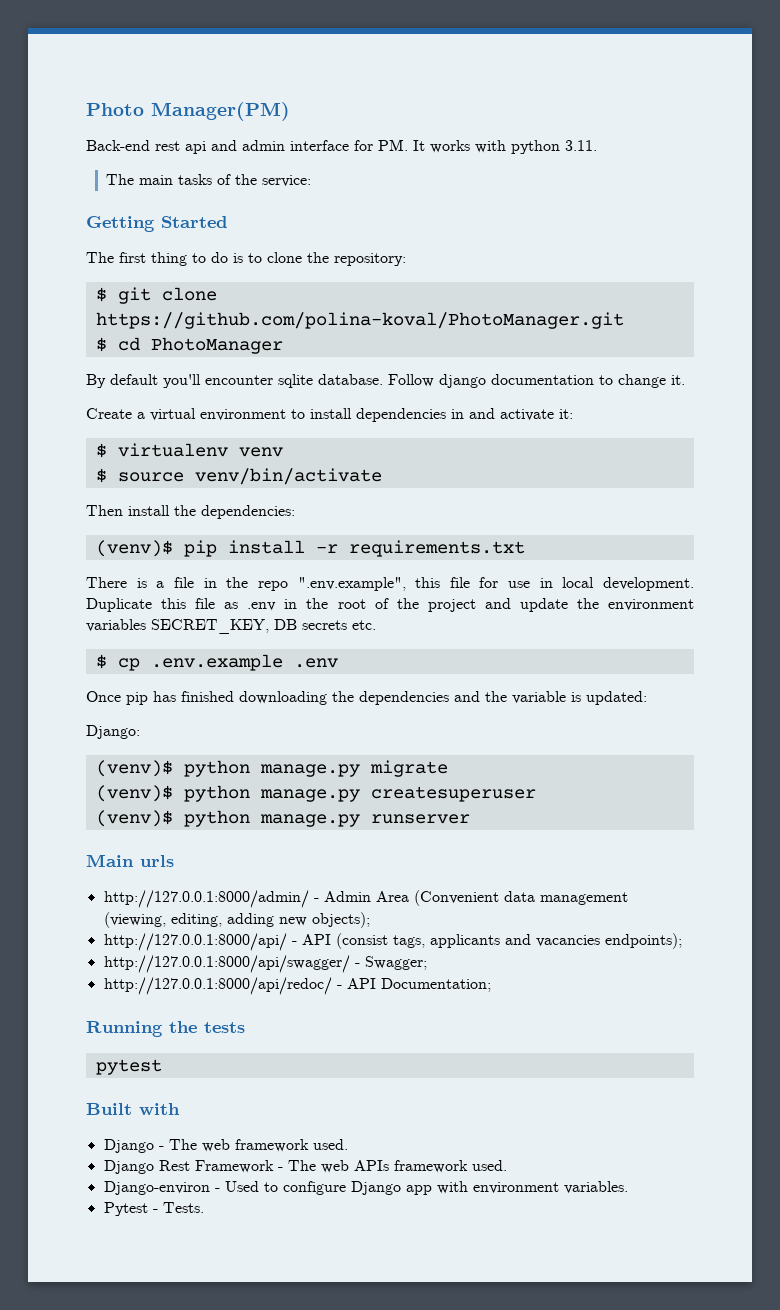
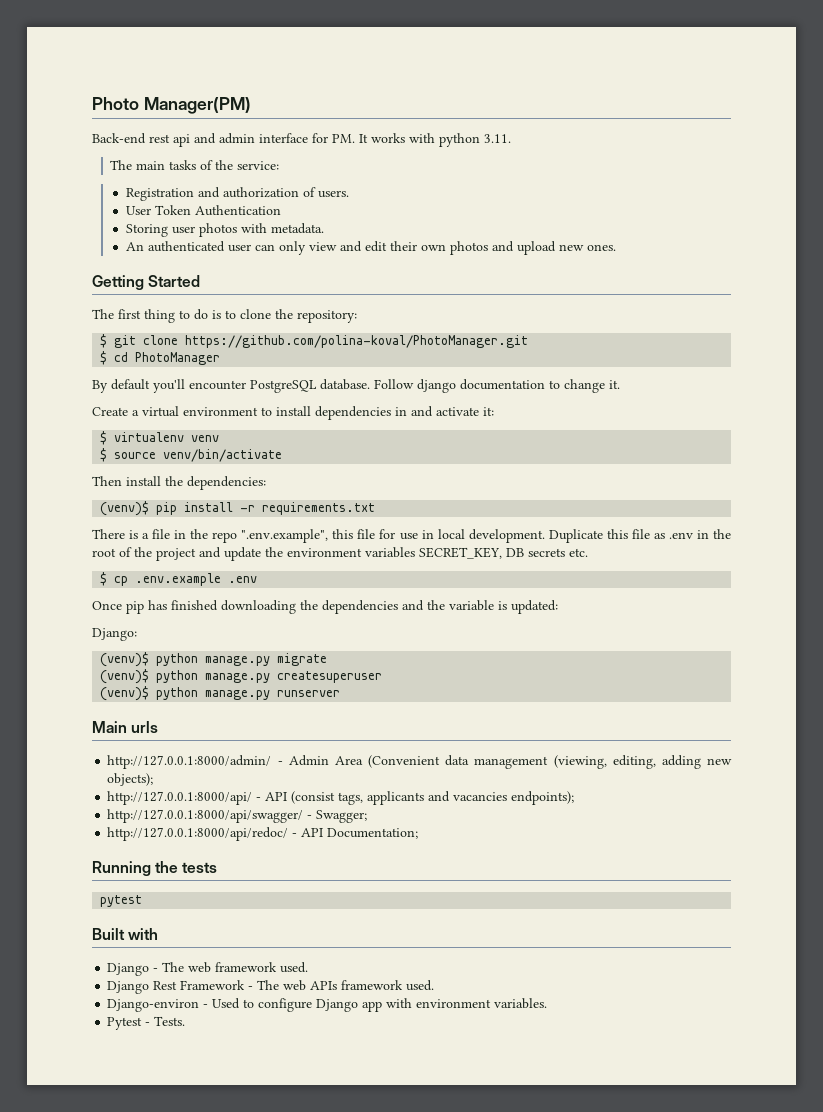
(312, 181) none -> [125,187,349,201] [125,205,281,216] [125,223,324,237] [125,241,616,255] // Registration and authorization of users. // User Token Authentication // Storing user photos with metadata. // An authenticated user can only view and edit their own photos and upload new ones.
[278,374,313,388] sqlite -> [250,380,317,393] PostgreSQL

